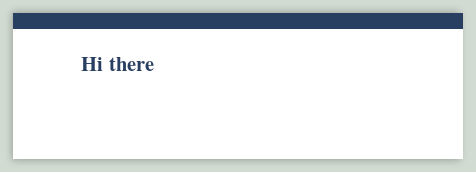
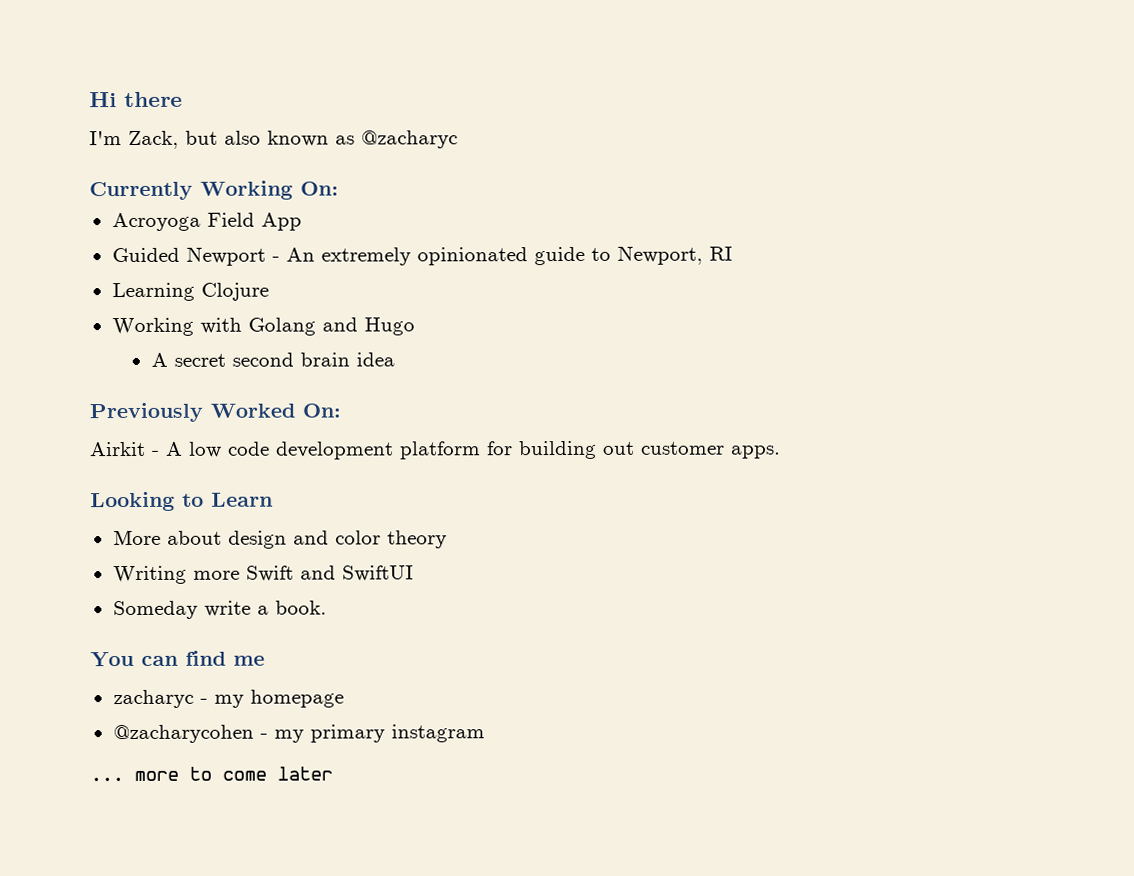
(154, 64) none -> [89,130,458,149] [89,180,339,201] [111,212,302,232] [111,245,733,266] [111,282,269,302] [111,317,415,337] [150,352,395,367] [89,402,341,423] [90,440,781,460] [90,491,273,512] [112,529,447,549] [112,565,414,585] [112,600,327,620] [90,650,265,668] [112,689,344,709] [112,724,485,744] [90,766,333,782] // I'm Zack, but also known as @zacharyc // Currently Working On: // Acroyoga Field App // Guided Newport - An extremely opinionated guide to Newport, RI // Learning Clojure // Working with Golang and Hugo // A secret second brain idea // Previously Worked On: // Airkit - A low code development platform for building out customer apps. // Looking to Learn // More about design and color theory // Writing more Swift and SwiftUI // Someday write a book. // You can find me // zacharyc - my homepage // @zacharycohen - my primary instagram // ... more to come later

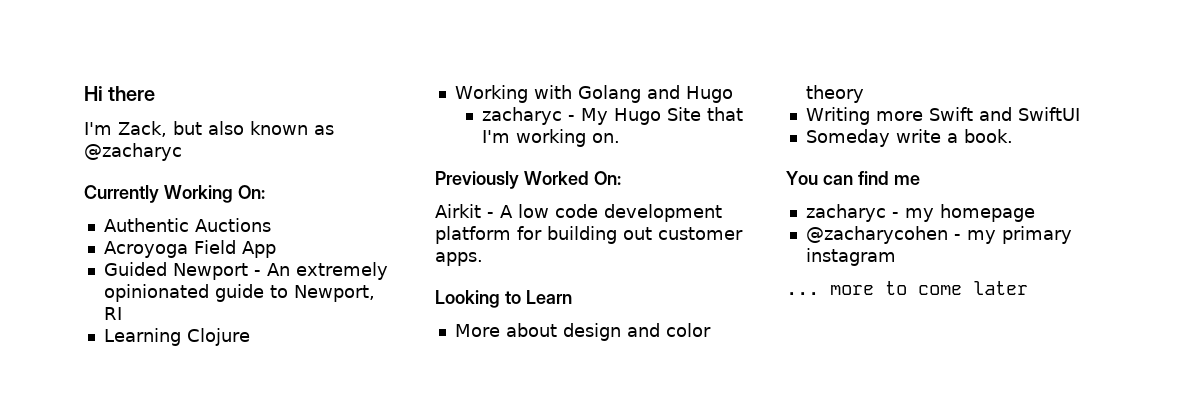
(339, 188) none -> [103,218,271,232] // Authentic Auctions
[150,352,395,367] A secret second brain idea -> [482,107,744,125] [482,129,621,147] zacharyc - My Hugo Site that I'm working on.

